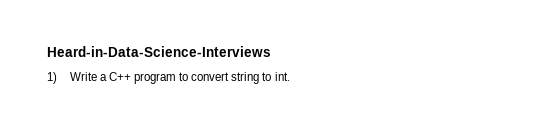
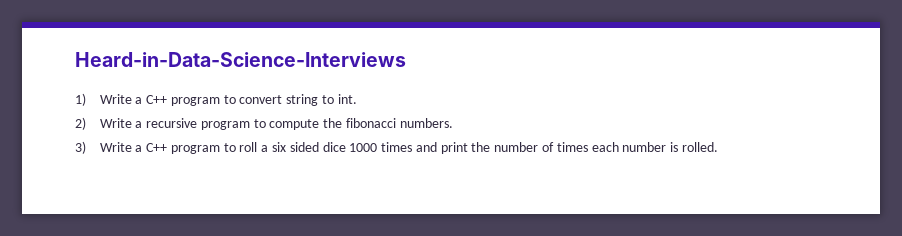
(290, 76) none -> [75,117,453,130] [75,141,718,154] // 2) Write a recursive program to compute the fibonacci numbers. // 3) Write a C++ program to roll a six sided dice 1000 times and print the number of times each number is rolled.

